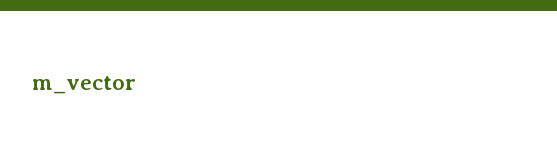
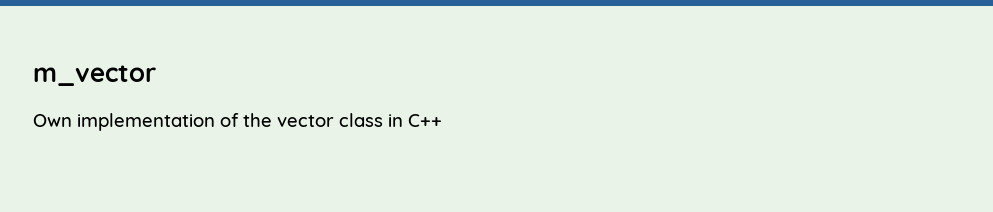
(136, 85) none -> [33,113,442,131] // Own implementation of the vector class in C++

